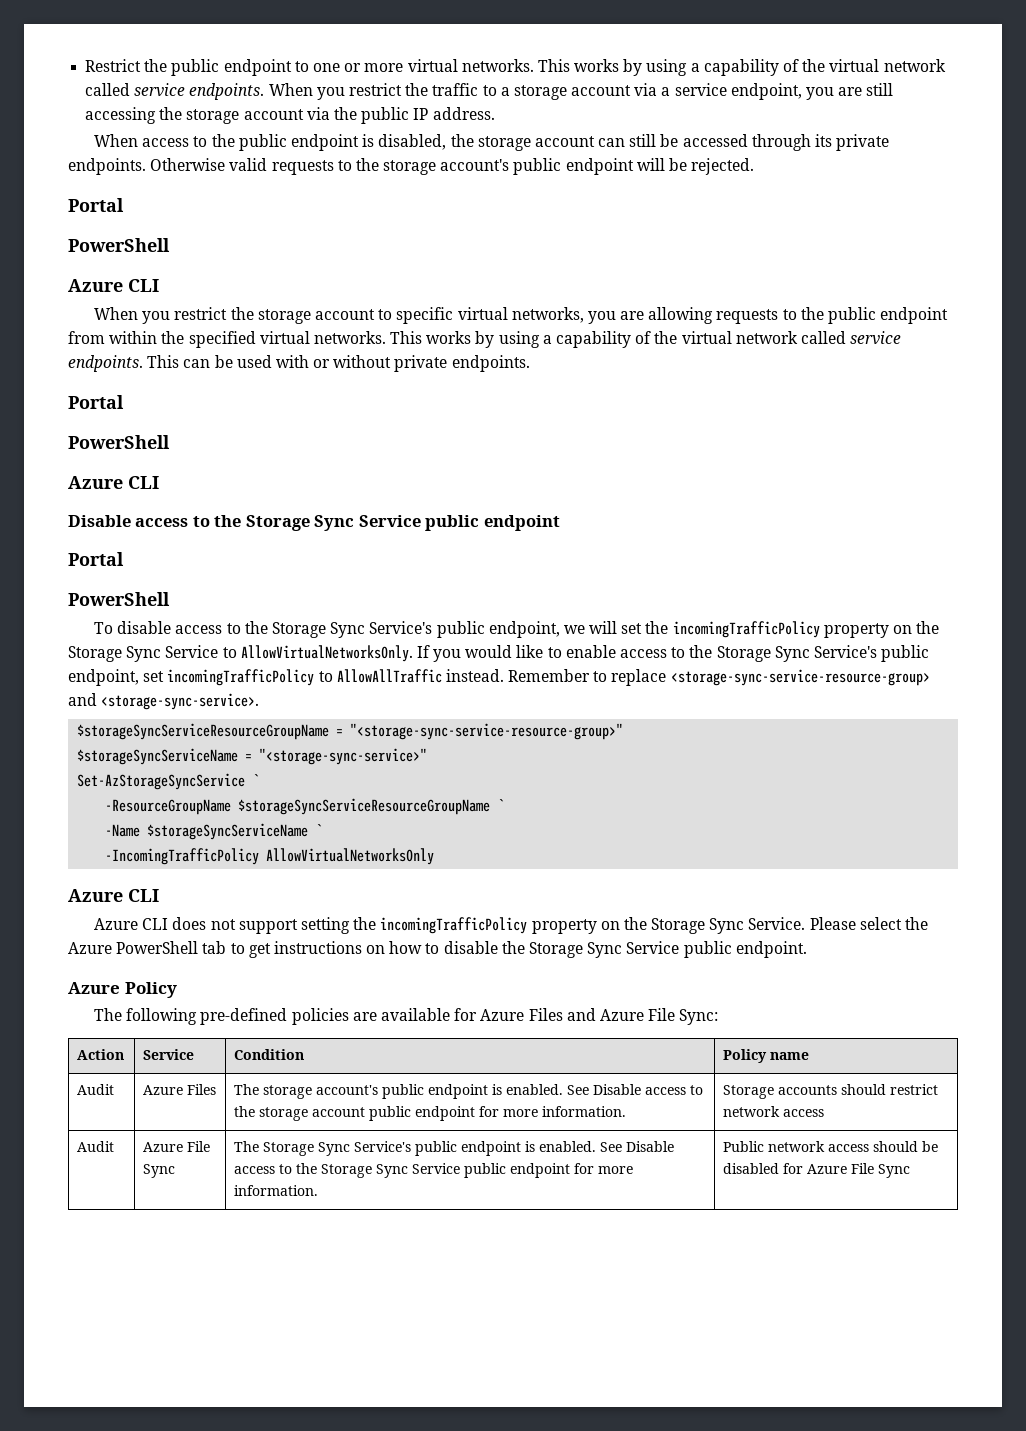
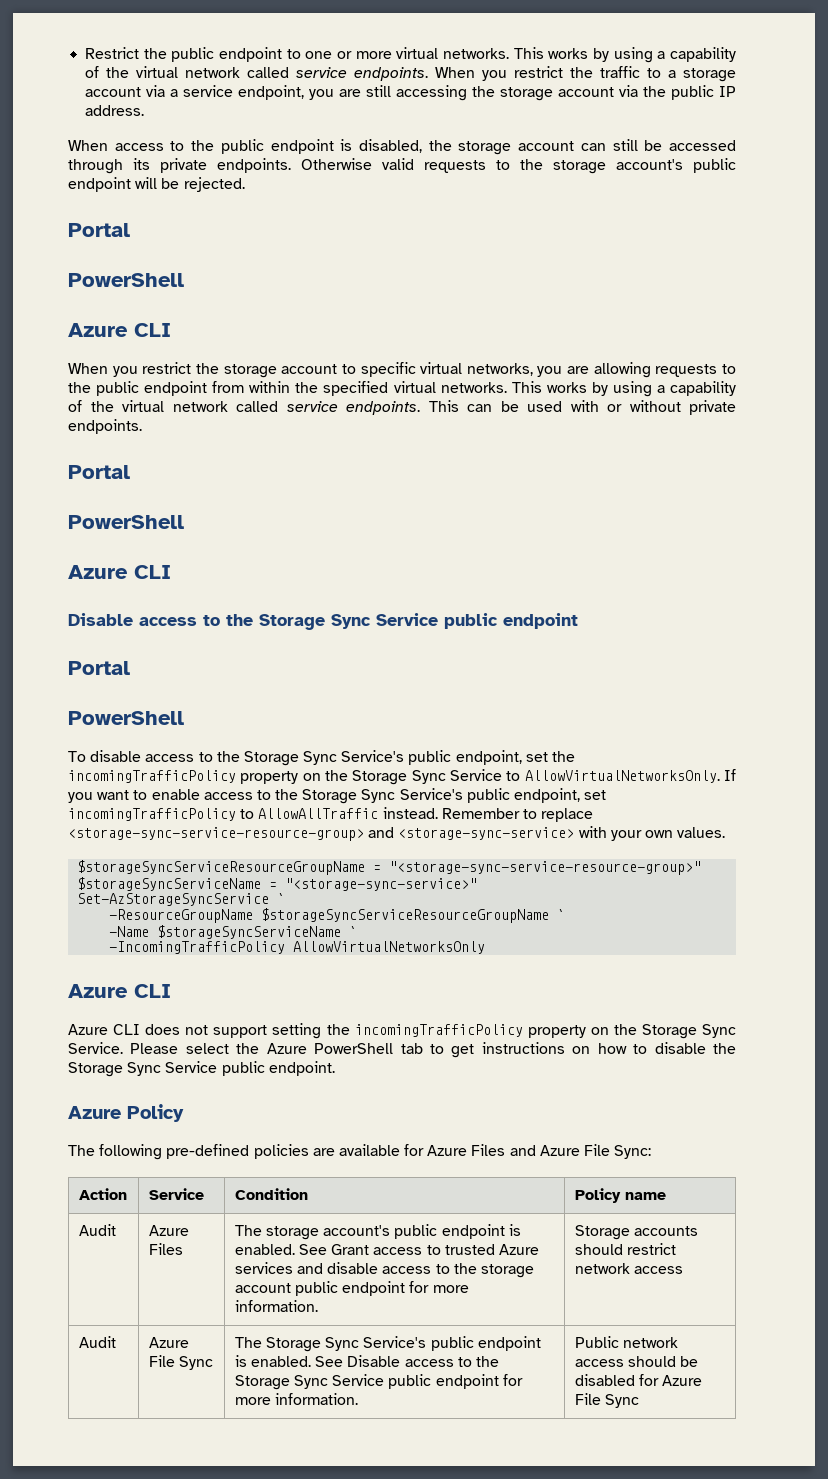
[563,621,618,634] we will -> (522, 757) none
[465,645,544,658] would like -> [97,790,130,800] want
[101,693,260,710] <storage-sync-service>. -> [398,826,726,841] <storage-sync-service> with your own values.
[593,1084,642,1095] Disable -> [331,1244,540,1255] [234,1262,379,1274] Grant access to trusted Azure services and disable

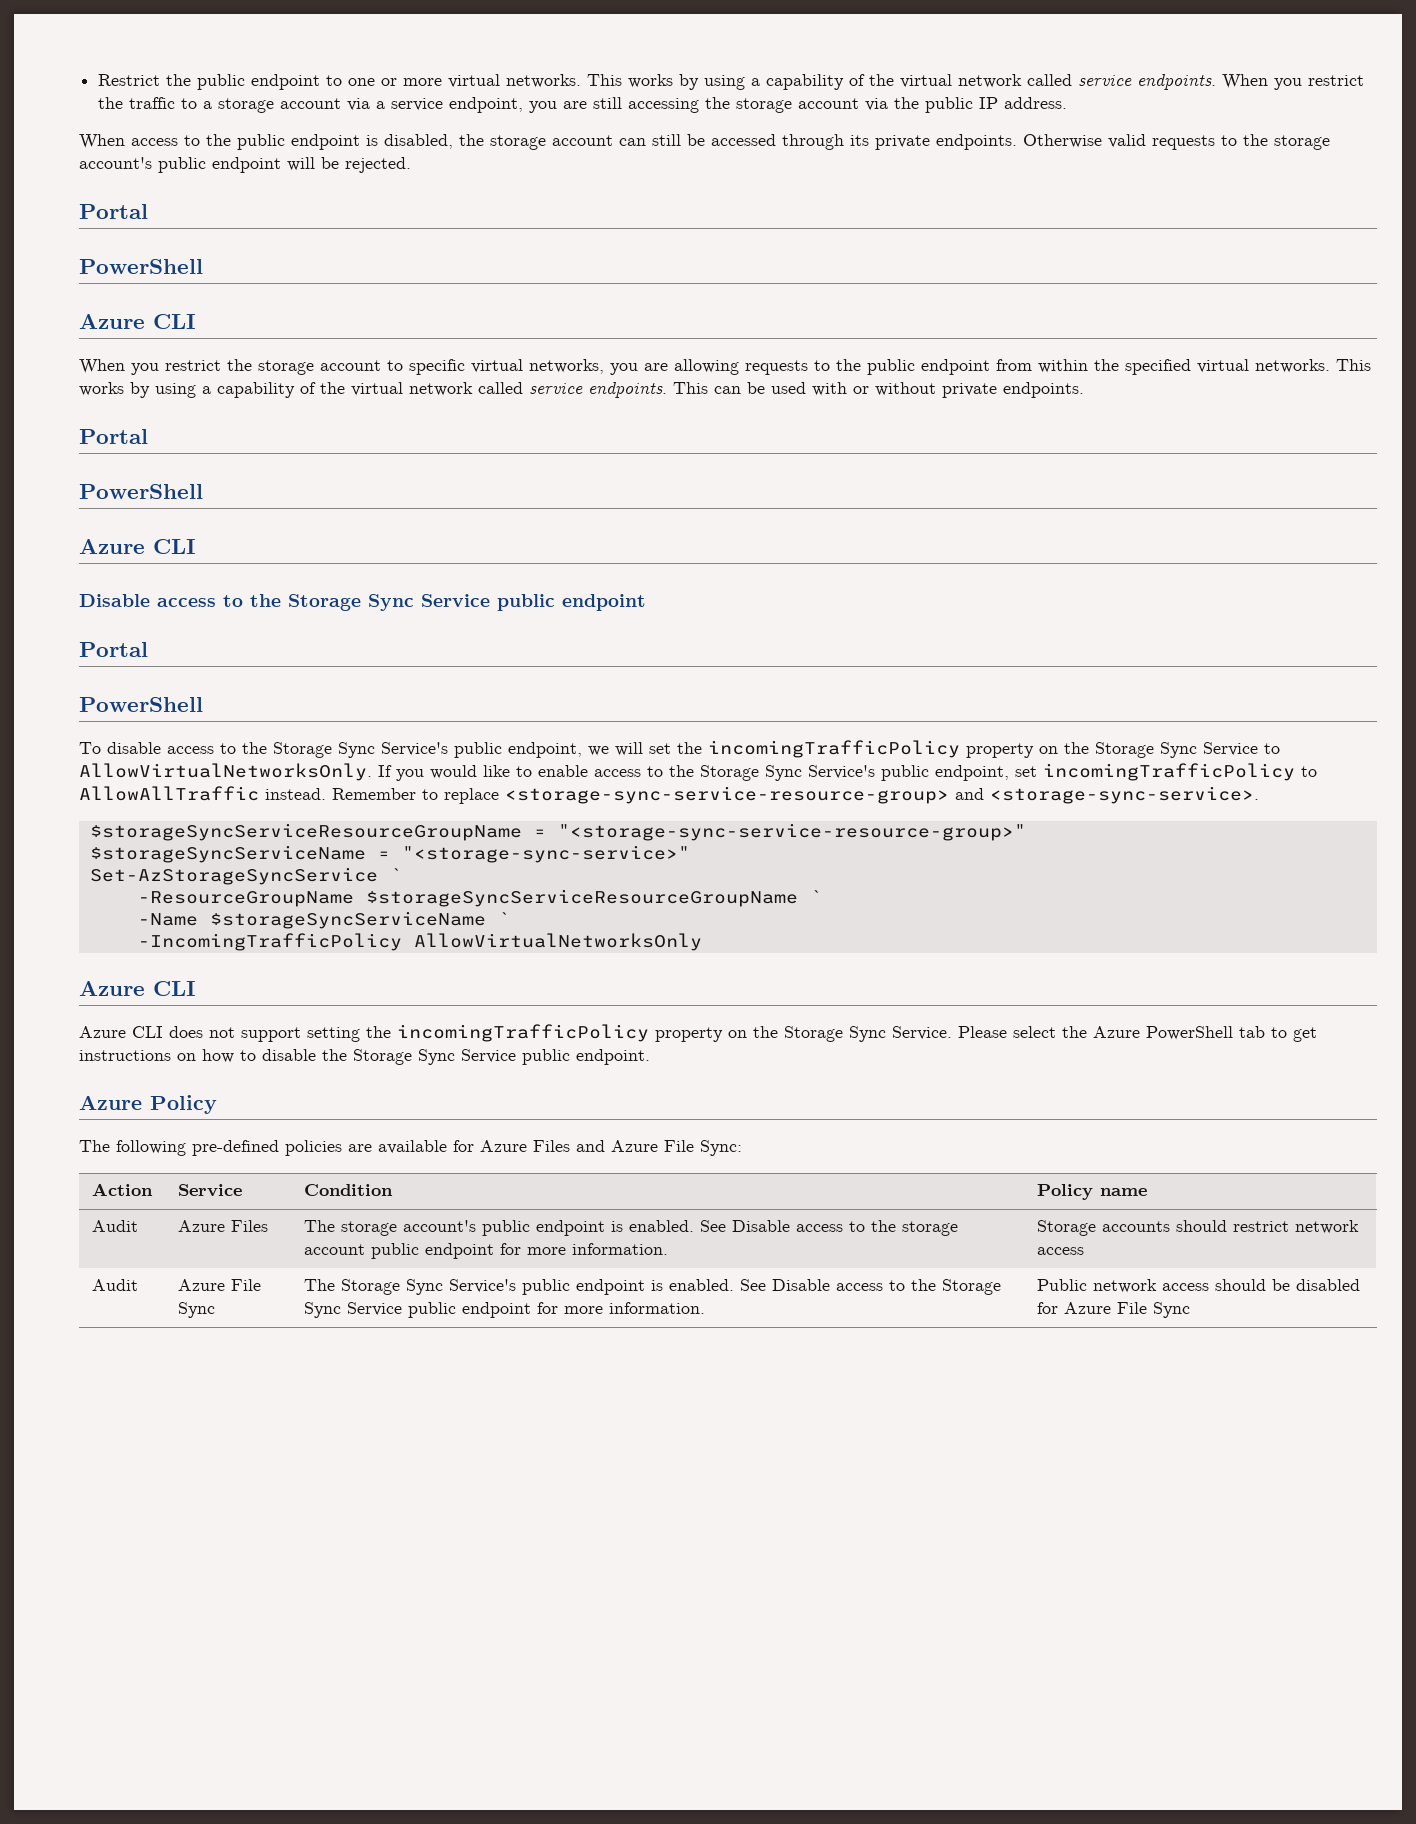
(522, 757) none -> [588,742,643,756] we will
[97,790,130,800] want -> [430,765,510,779] would like
[398,826,726,841] <storage-sync-service> with your own values. -> [990,786,1259,804] <storage-sync-service>.
[331,1244,540,1255] [234,1262,379,1274] Grant access to trusted Azure services and disable -> [731,1220,790,1232] Disable

